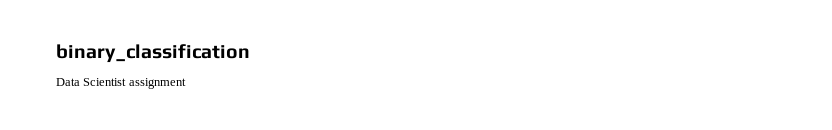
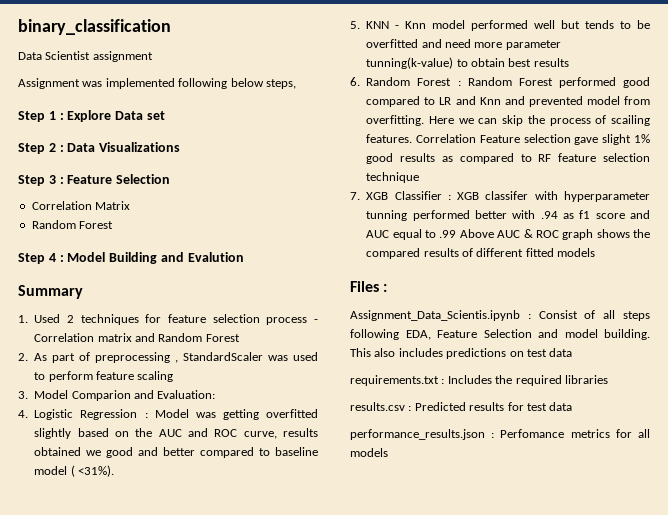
(186, 83) none -> [18,78,296,89] [18,110,165,122] [18,142,181,154] [18,174,171,186] [31,201,131,210] [31,220,114,229] [18,252,244,264] [18,285,83,299] [18,314,318,325] [34,333,240,342] [18,352,319,363] [34,371,174,382] [18,390,216,401] [18,409,318,420] [34,428,318,439] [34,447,318,458] [34,465,114,477] [350,20,650,31] [366,39,561,50] [366,57,569,69] [350,77,650,88] [366,96,650,107] [366,115,650,126] [366,134,650,145] [366,153,650,164] [366,172,420,183] [350,191,650,202] [366,210,650,221] [366,229,650,240] [366,248,596,259] [350,281,388,292] [350,310,650,321] [350,329,650,340] [350,348,573,359] [350,375,608,386] [350,402,573,411] [350,429,650,440] [350,448,388,457] // Assignment was implemented following below steps, // Step 1 : Explore Data set // Step 2 : Data Visualizations // Step 3 : Feature Selection // Correlation Matrix // Random Forest // Step 4 : Model Building and Evalution // Summary // 1. Used 2 techniques for feature selection process - Correlation matrix and Random Forest // 2. As part of preprocessing , StandardScaler was used to perform feature scaling // 3. Model Comparion and Evaluation: // 4. Logistic Regression : Model was getting overfitted slightly based on the AUC and ROC curve, results obtained we good and better compared to baseline model ( <31%). // 5. KNN - Knn model performed well but tends to be overfitted and need more parameter tunning(k-value) to obtain best results // 6. Random Forest : Random Forest performed good compared to LR and Knn and prevented model from overfitting. Here we can skip the process of scailing features. Correlation Feature selection gave slight 1% good results as compared to RF feature selection technique // 7. XGB Classifier : XGB classifer with hyperparameter tunning performed better with .94 as f1 score and AUC equal to .99 Above AUC & ROC graph shows the compared results of different fitted models // Files : // Assignment_Data_Scientis.ipynb : Consist of all steps following EDA, Feature Selection and model building. This also includes predictions on test data // requirements.txt : Includes the required libraries // results.csv : Predicted results for test data // performance_results.json : Perfomance metrics for all models

